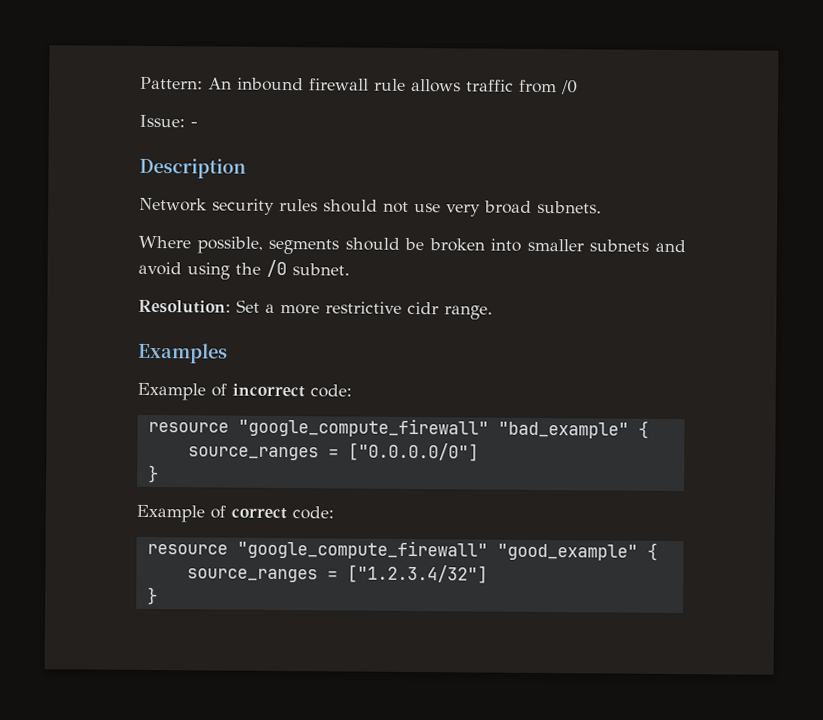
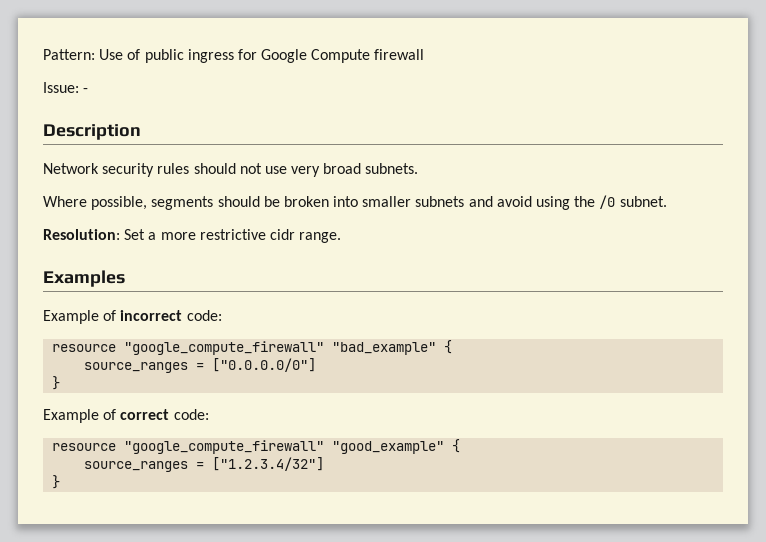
[208,77,578,95] An inbound firewall rule allows traffic from /0 -> [99,49,425,63] Use of public ingress for Google Compute firewall

